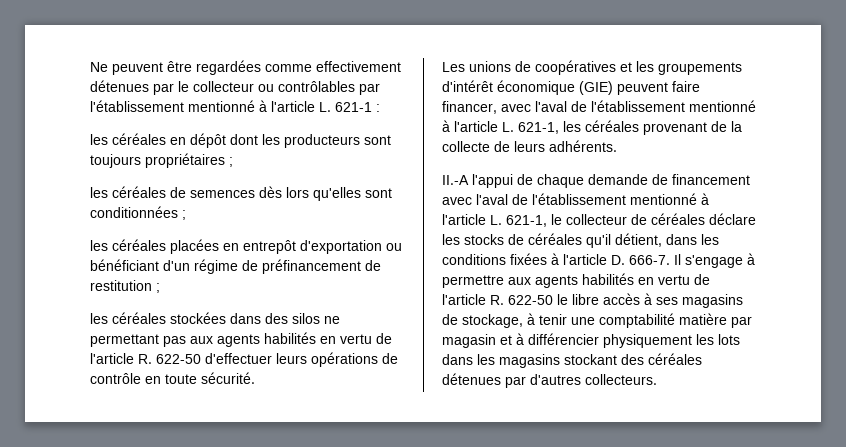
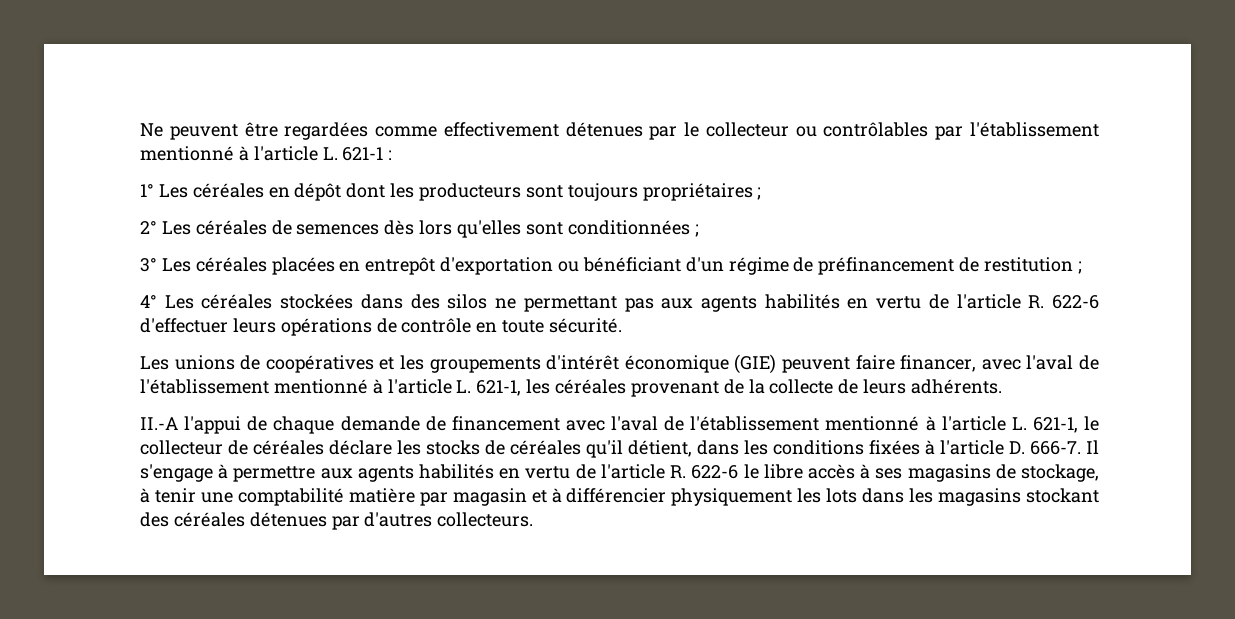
[90,134,108,145] les -> [140,184,188,198] 1° Les
[90,187,108,198] les -> [140,221,191,235] 2° Les
[90,240,108,251] les -> [140,258,191,272] 3° Les
[90,313,108,324] les -> [140,295,194,309] 4° Les
[156,354,201,364] 622-50 -> [1051,295,1099,309] 622-6
[508,295,553,305] 622-50 -> [691,465,739,479] 622-6

